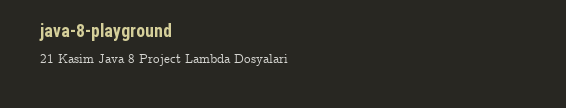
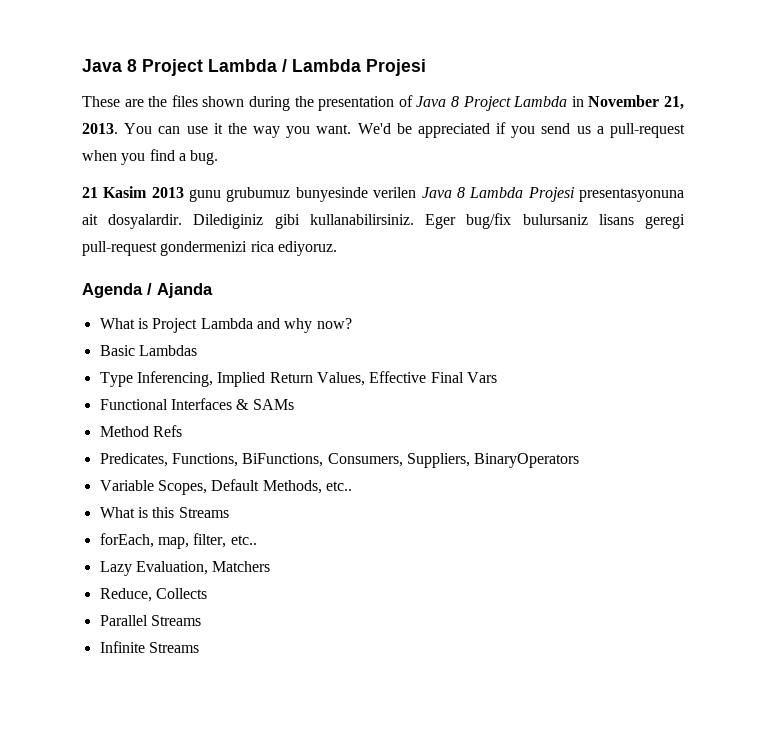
[39,23,172,41] [40,54,288,66] java-8-playground // 21 Kasim Java 8 Project Lambda Dosyalari -> [82,59,426,76] [82,95,685,111] [82,122,686,138] [82,149,219,165] [82,186,685,202] [82,213,685,229] [82,241,337,256] [82,283,213,298] [99,318,352,333] [99,345,197,356] [99,371,497,387] [99,398,294,410] [99,425,182,437] [99,453,580,468] [99,479,352,495] [99,507,229,518] [99,533,257,549] [99,561,271,576] [99,588,207,602] [99,615,201,626] [99,641,199,653] Java 8 Project Lambda / Lambda Projesi // These are the files shown during the presentation of Java 8 Project Lambda in November 21, 2013. You can use it the way you want. We'd be appreciated if you send us a pull-request when you find a bug. // 21 Kasim 2013 gunu grubumuz bunyesinde verilen Java 8 Lambda Projesi presentasyonuna ait dosyalardir. Dilediginiz gibi kullanabilirsiniz. Eger bug/fix bulursaniz lisans geregi pull-request gondermenizi rica ediyoruz. // Agenda / Ajanda // What is Project Lambda and why now? // Basic Lambdas // Type Inferencing, Implied Return Values, Effective Final Vars // Functional Interfaces & SAMs // Method Refs // Predicates, Functions, BiFunctions, Consumers, Suppliers, BinaryOperators // Variable Scopes, Default Methods, etc.. // What is this Streams // forEach, map, filter, etc.. // Lazy Evaluation, Matchers // Reduce, Collects // Parallel Streams // Infinite Streams

